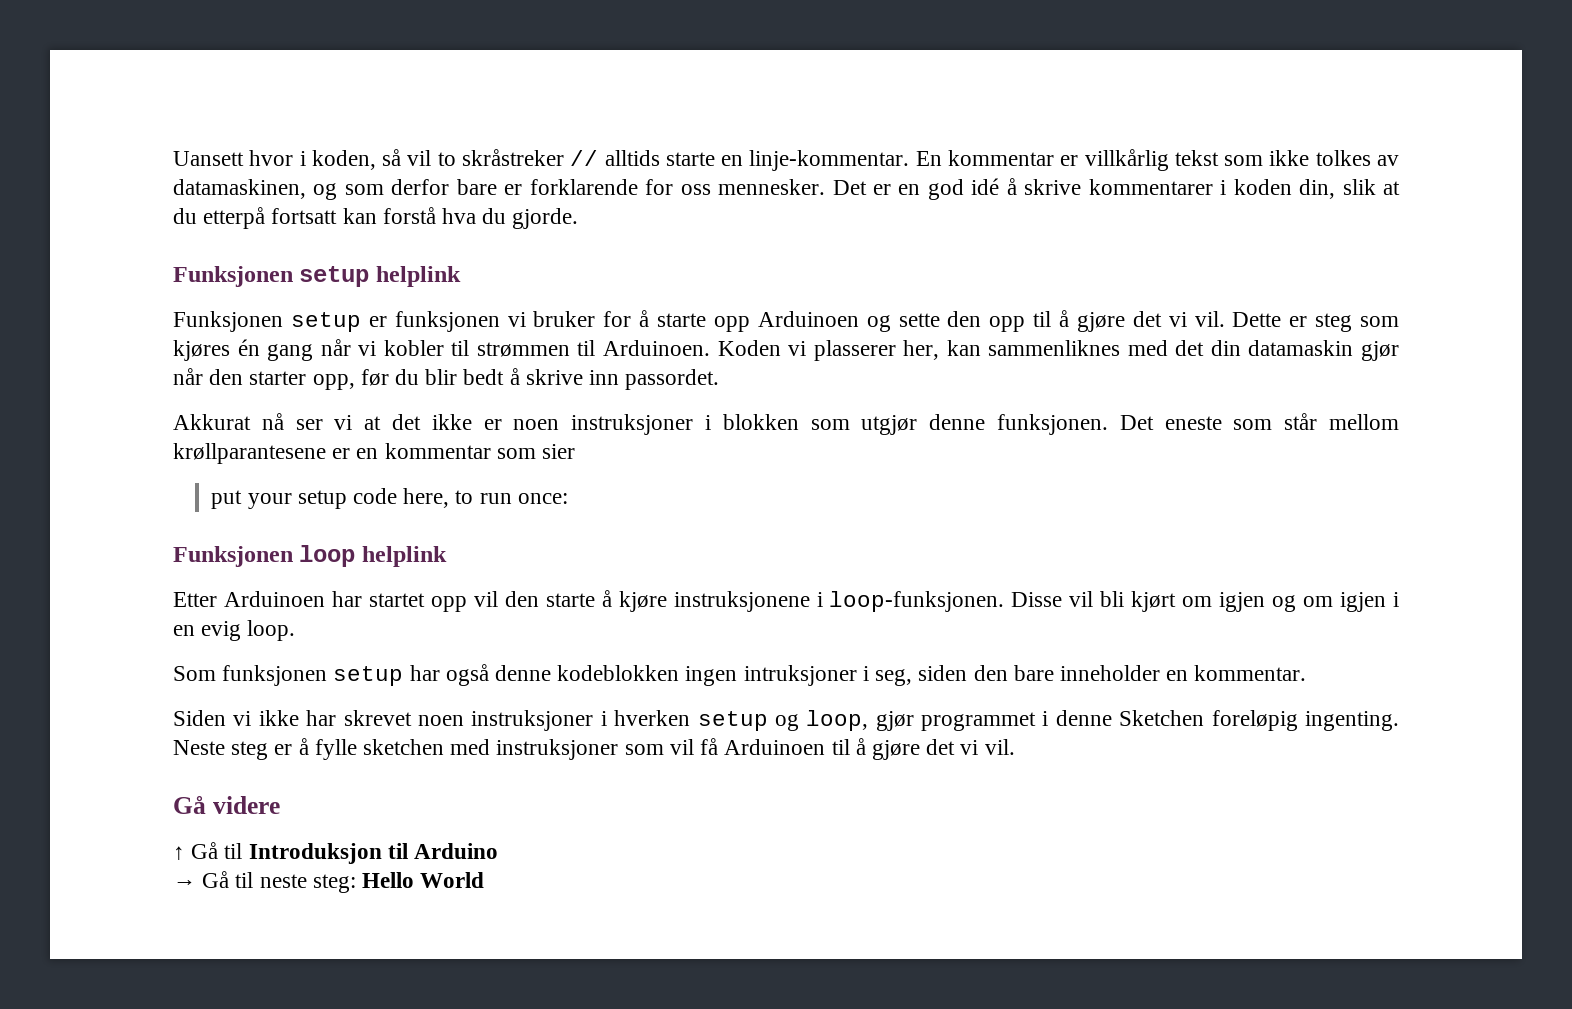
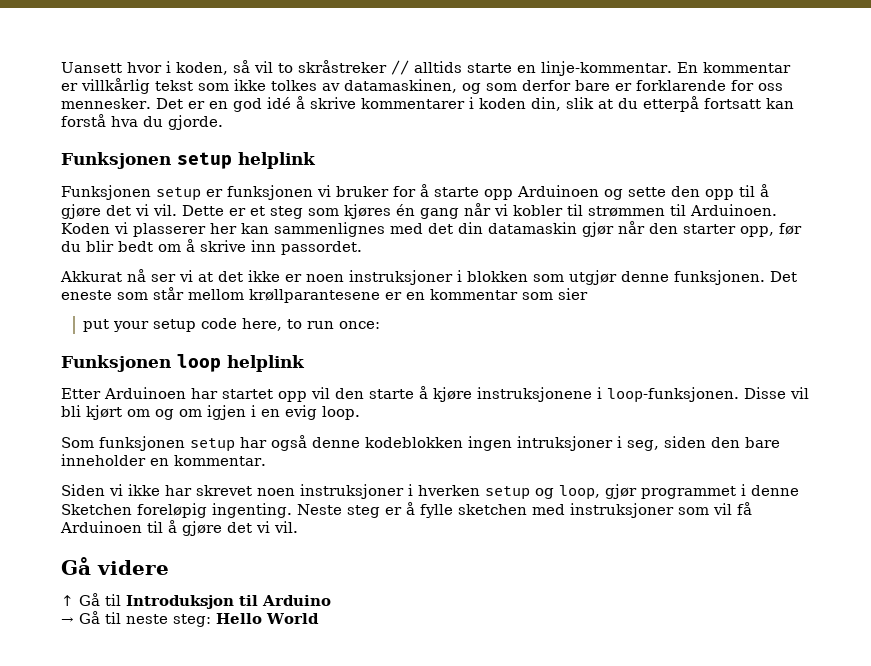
(1308, 321) none -> [250,206,265,216] et
[903,340,1121,360] her, kan sammenliknes -> [210,222,385,237] her kan sammenlignes
(505, 377) none -> [158,244,181,252] om
[1219,592,1266,612] igjen -> (150, 413) none

